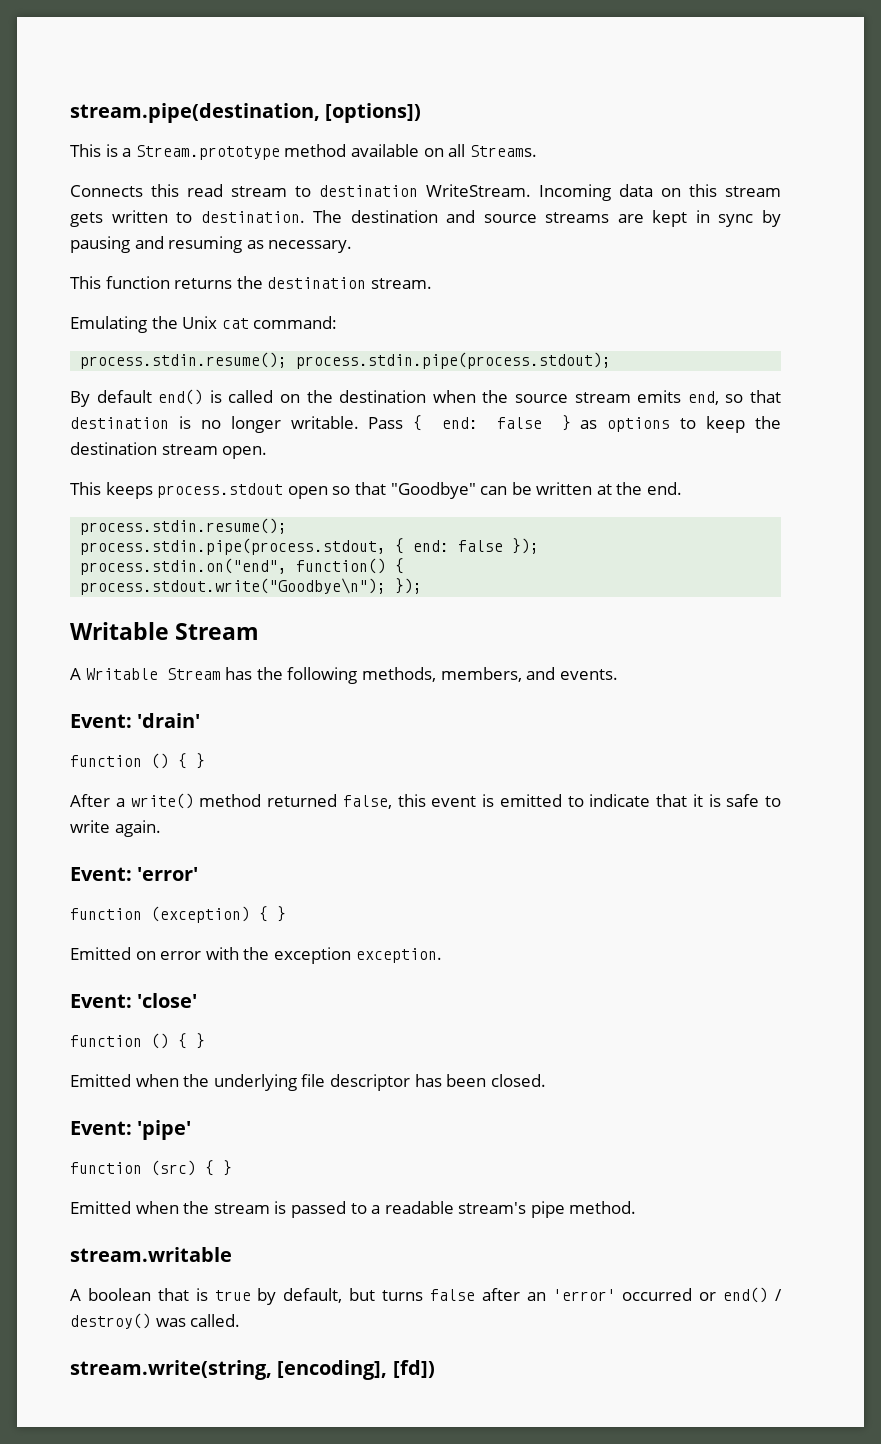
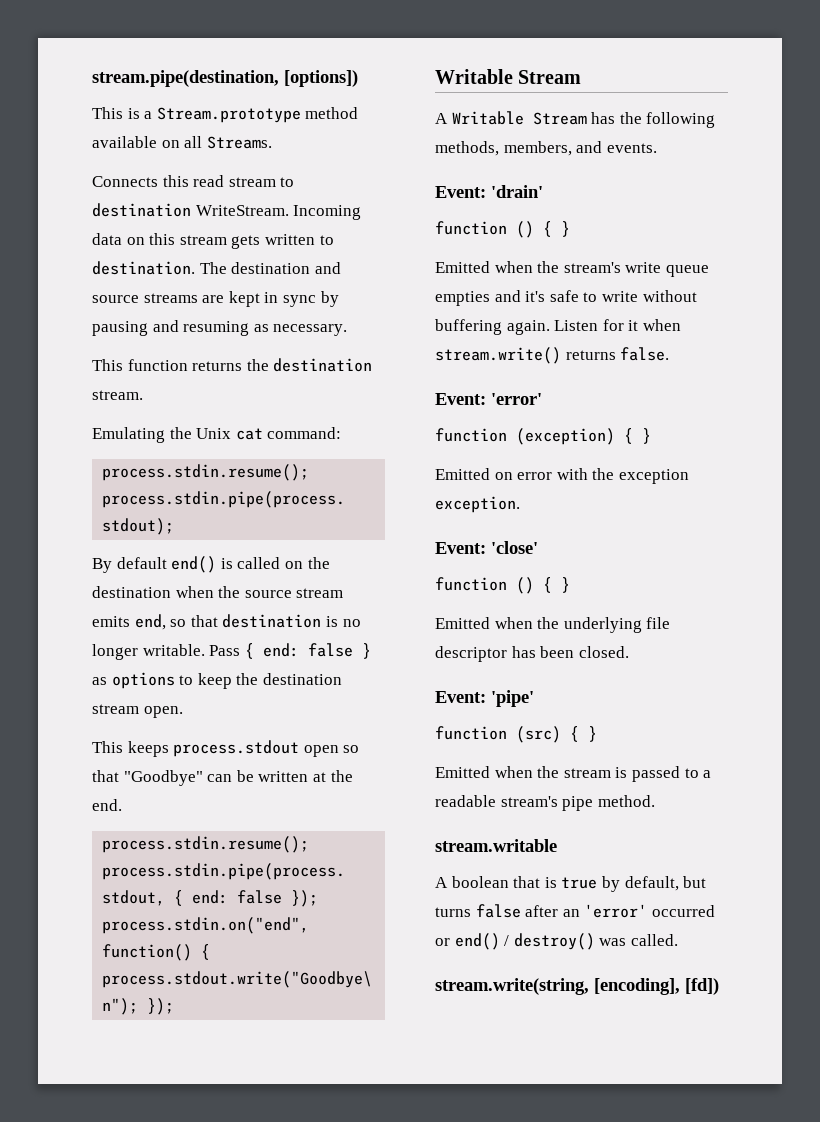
[70,793,721,809] After a write() method returned false, this event is emitted to indicate that it is -> [435,261,709,277] [435,290,546,306] Emitted when the stream's write queue empties and it's
(110, 826) none -> [642,290,697,302] [435,319,502,335] without buffering
(161, 828) none -> [554,319,681,331] [435,347,670,364] Listen for it when stream.write() returns false.

